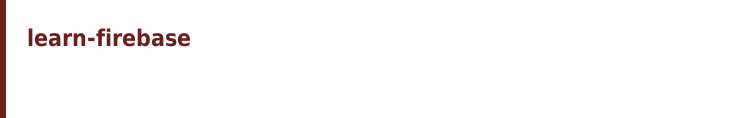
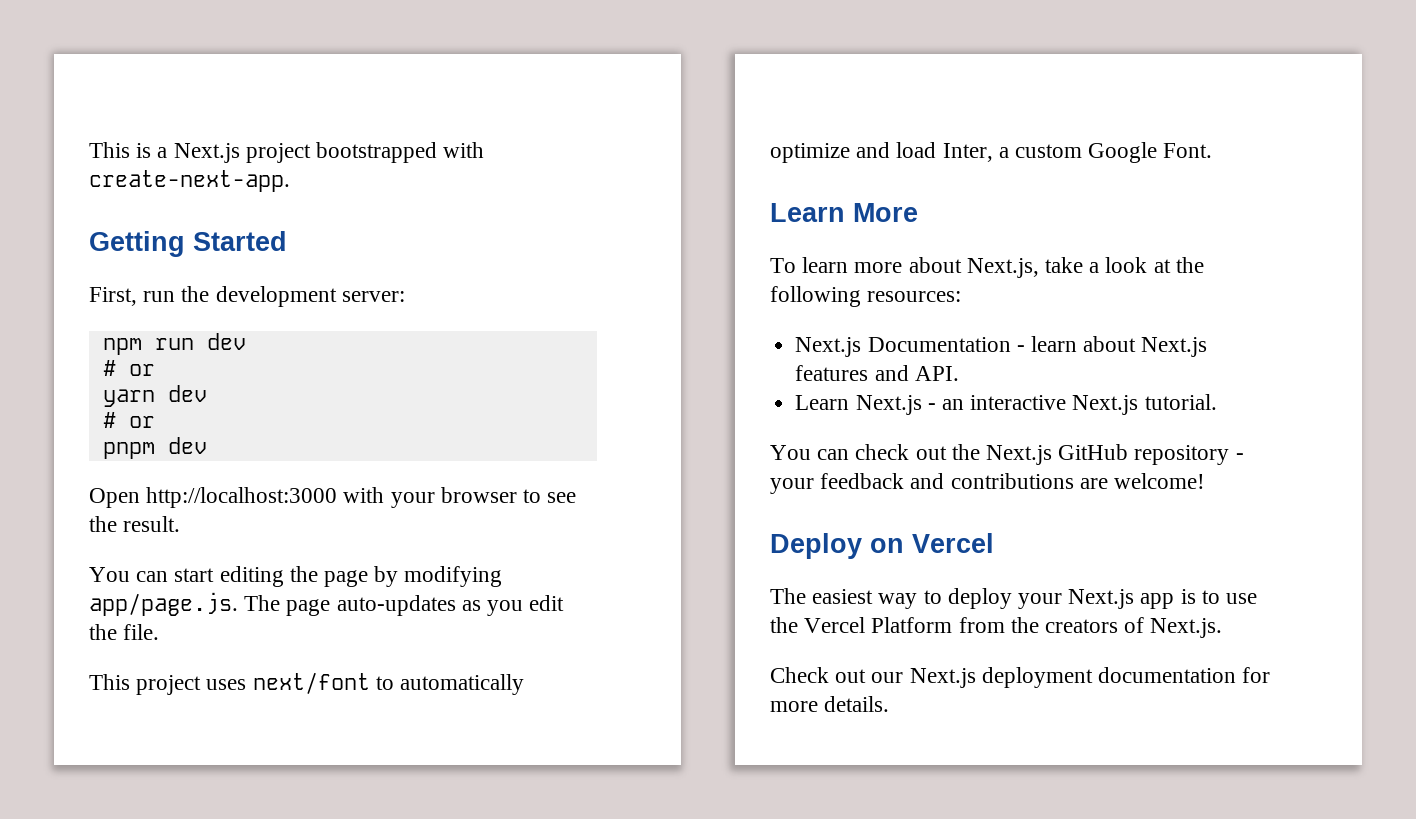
[27,28,191,47] learn-firebase -> [89,142,485,163] [89,170,290,192] [89,231,287,257] [89,286,405,307] [102,333,246,355] [102,360,155,376] [102,385,207,407] [102,412,155,428] [102,437,207,459] [89,487,577,508] [89,516,181,532] [89,566,503,587] [89,592,565,616] [89,624,160,640] [89,672,525,695] [770,142,1213,163] [770,203,918,222] [770,257,1204,278] [770,286,962,307] [795,336,1208,357] [795,365,959,381] [795,394,1217,415] [770,444,1244,465] [770,473,1206,494] [770,533,994,559] [770,588,1258,609] [770,617,1223,638] [770,667,1271,688] [770,696,890,712] This is a Next.js project bootstrapped with create-next-app. // Getting Started // First, run the development server: // npm run dev // # or // yarn dev // # or // pnpm dev // Open http://localhost:3000 with your browser to see the result. // You can start editing the page by modifying app/page.js. The page auto-updates as you edit the file. // This project uses next/font to automatically optimize and load Inter, a custom Google Font. // Learn More // To learn more about Next.js, take a look at the following resources: // Next.js Documentation - learn about Next.js features and API. // Learn Next.js - an interactive Next.js tutorial. // You can check out the Next.js GitHub repository - your feedback and contributions are welcome! // Deploy on Vercel // The easiest way to deploy your Next.js app is to use the Vercel Platform from the creators of Next.js. // Check out our Next.js deployment documentation for more details.

